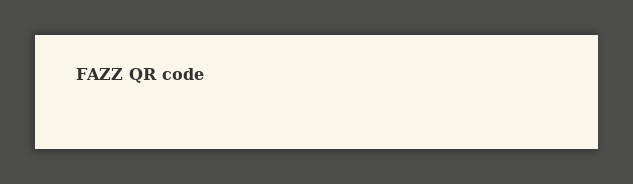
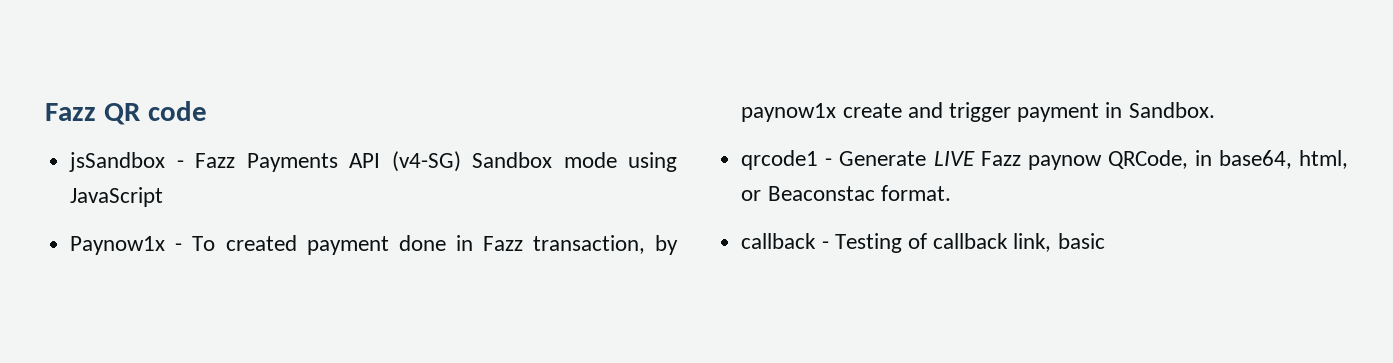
[76,68,123,80] FAZZ -> [45,103,96,121] Fazz
(204, 74) none -> [69,151,677,172] [70,187,164,207] [70,235,678,255] [741,102,1215,122] [741,150,1348,170] [741,185,951,201] [741,233,1105,253] // jsSandbox - Fazz Payments API (v4-SG) Sandbox mode using JavaScript // Paynow1x - To created payment done in Fazz transaction, by paynow1x create and trigger payment in Sandbox. // qrcode1 - Generate LIVE Fazz paynow QRCode, in base64, html, or Beaconstac format. // callback - Testing of callback link, basic

